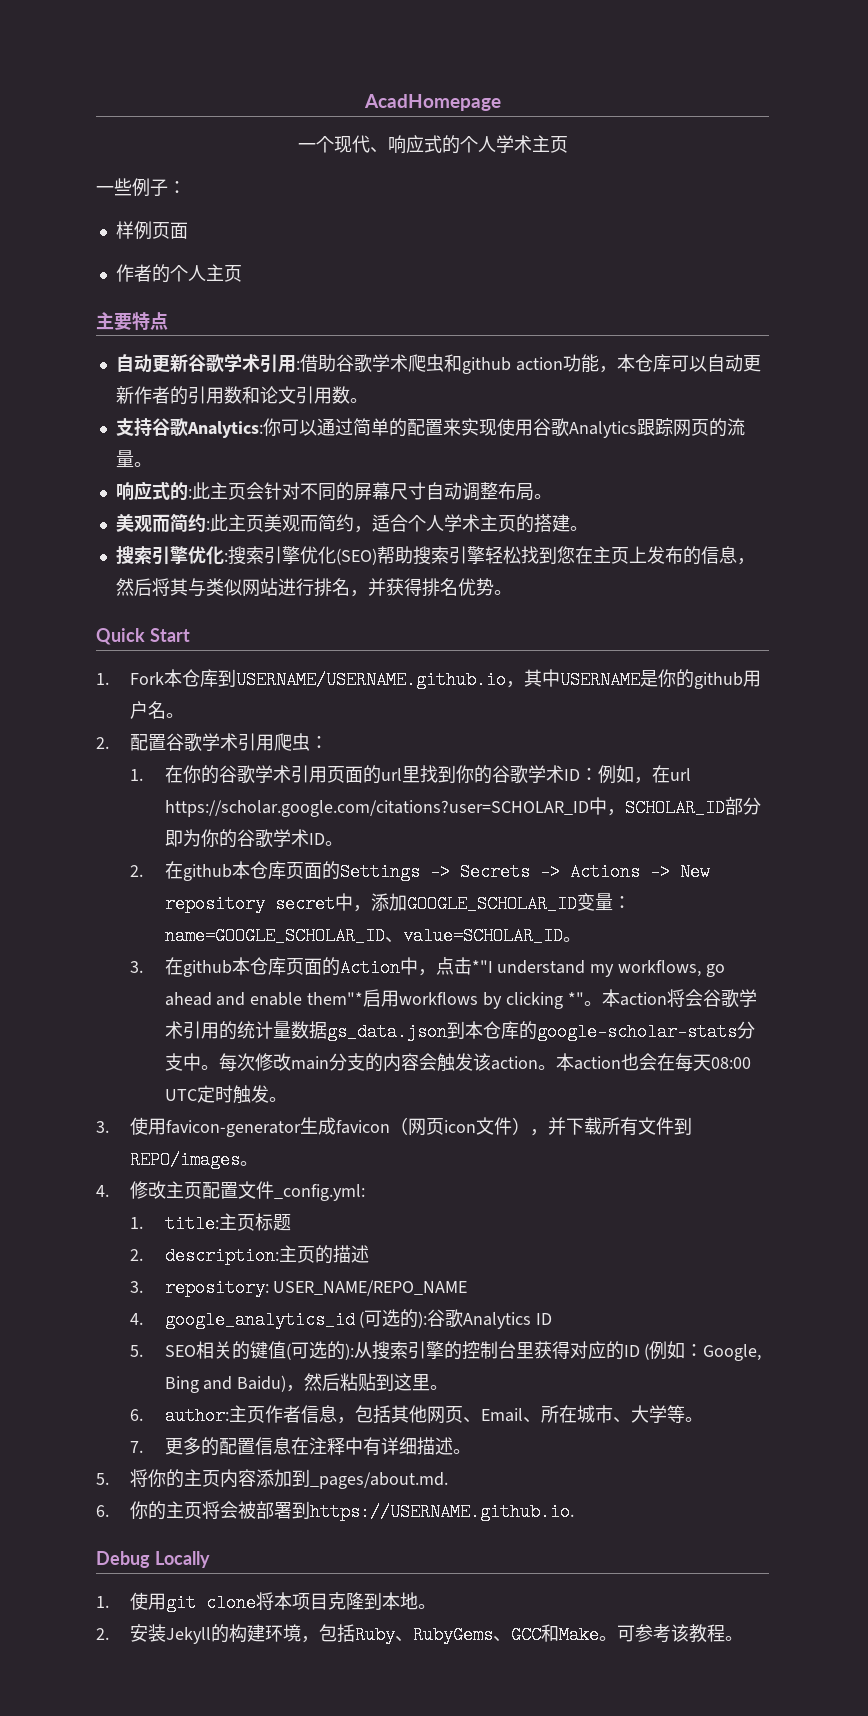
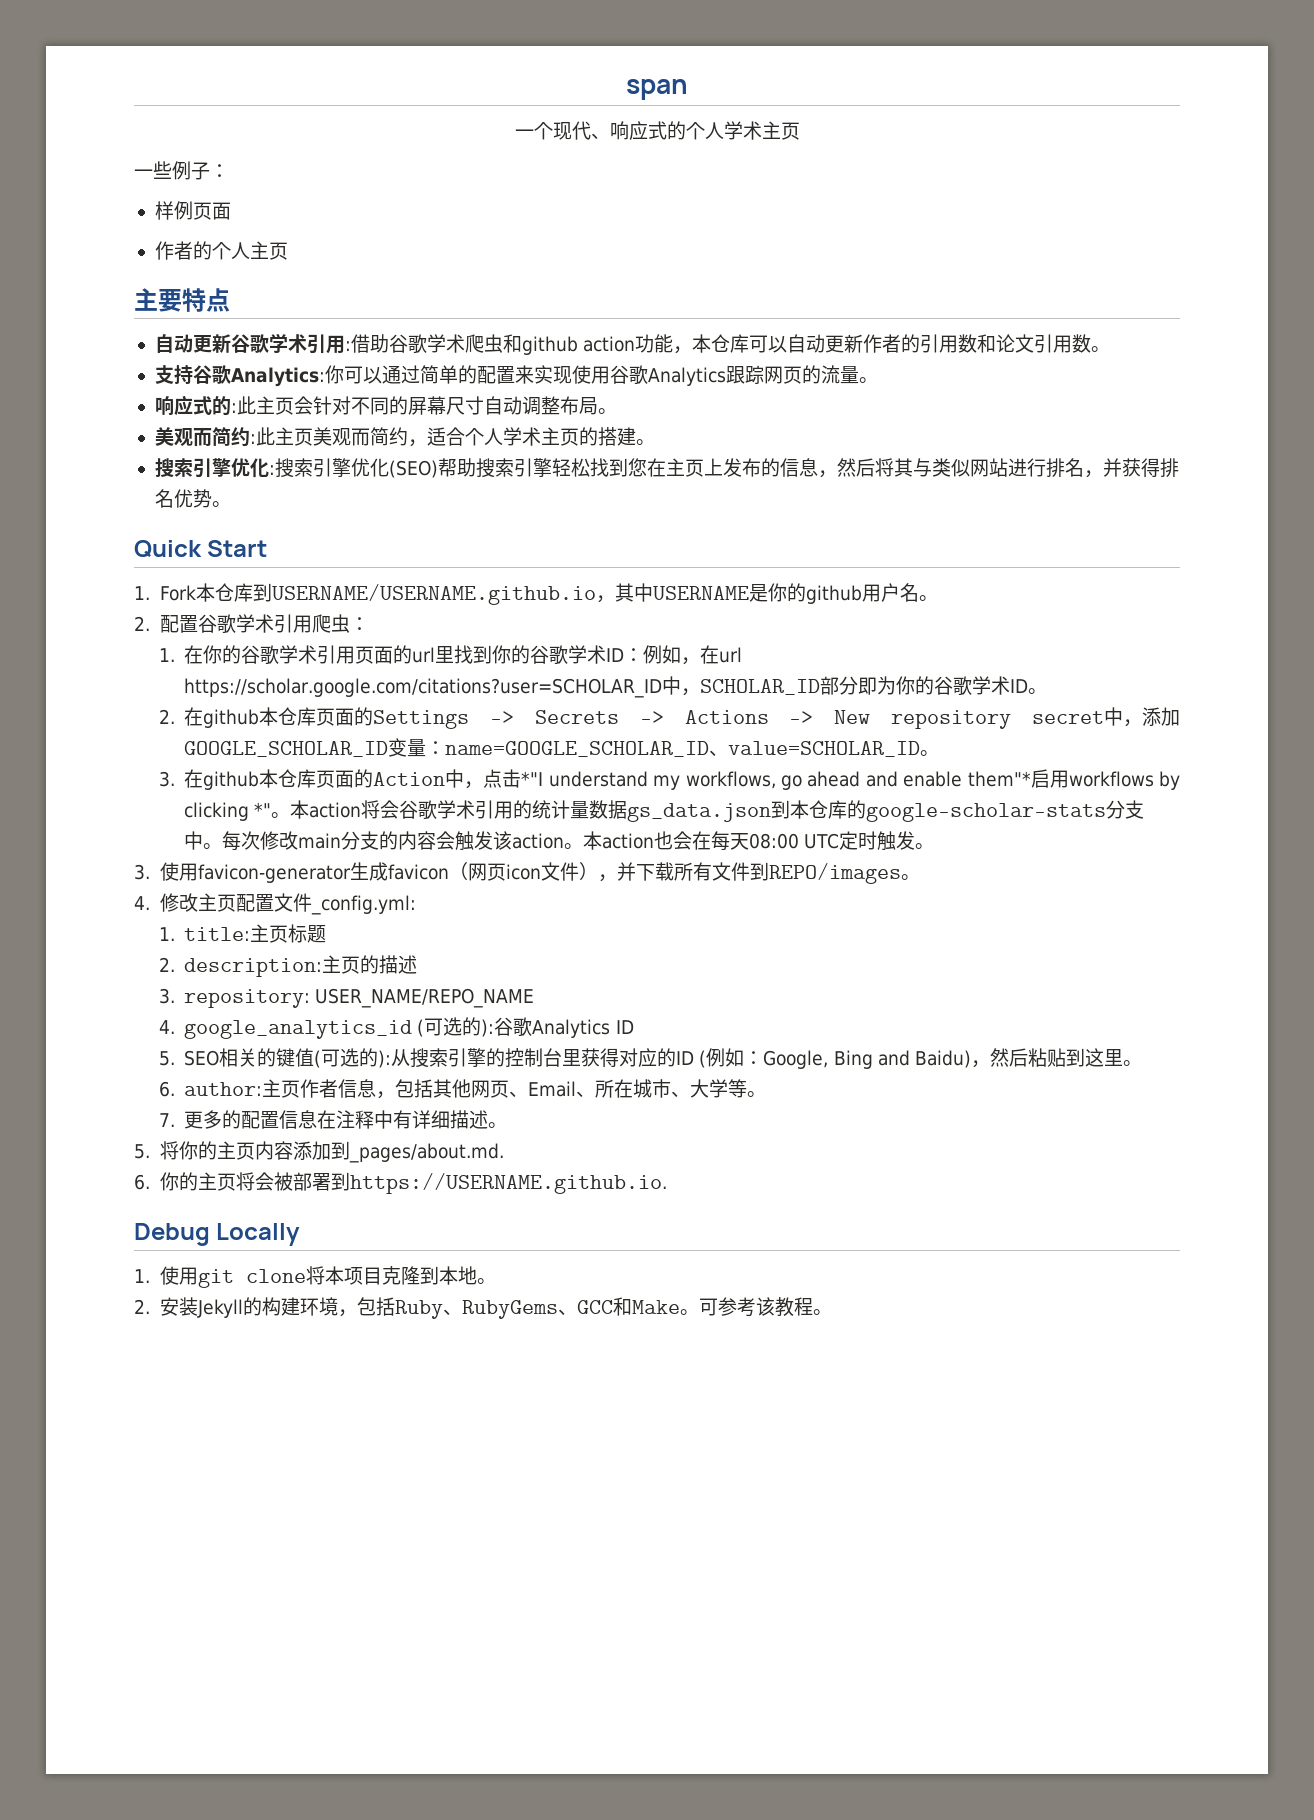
[363,94,501,111] AcadHomepage -> [626,79,688,100] span

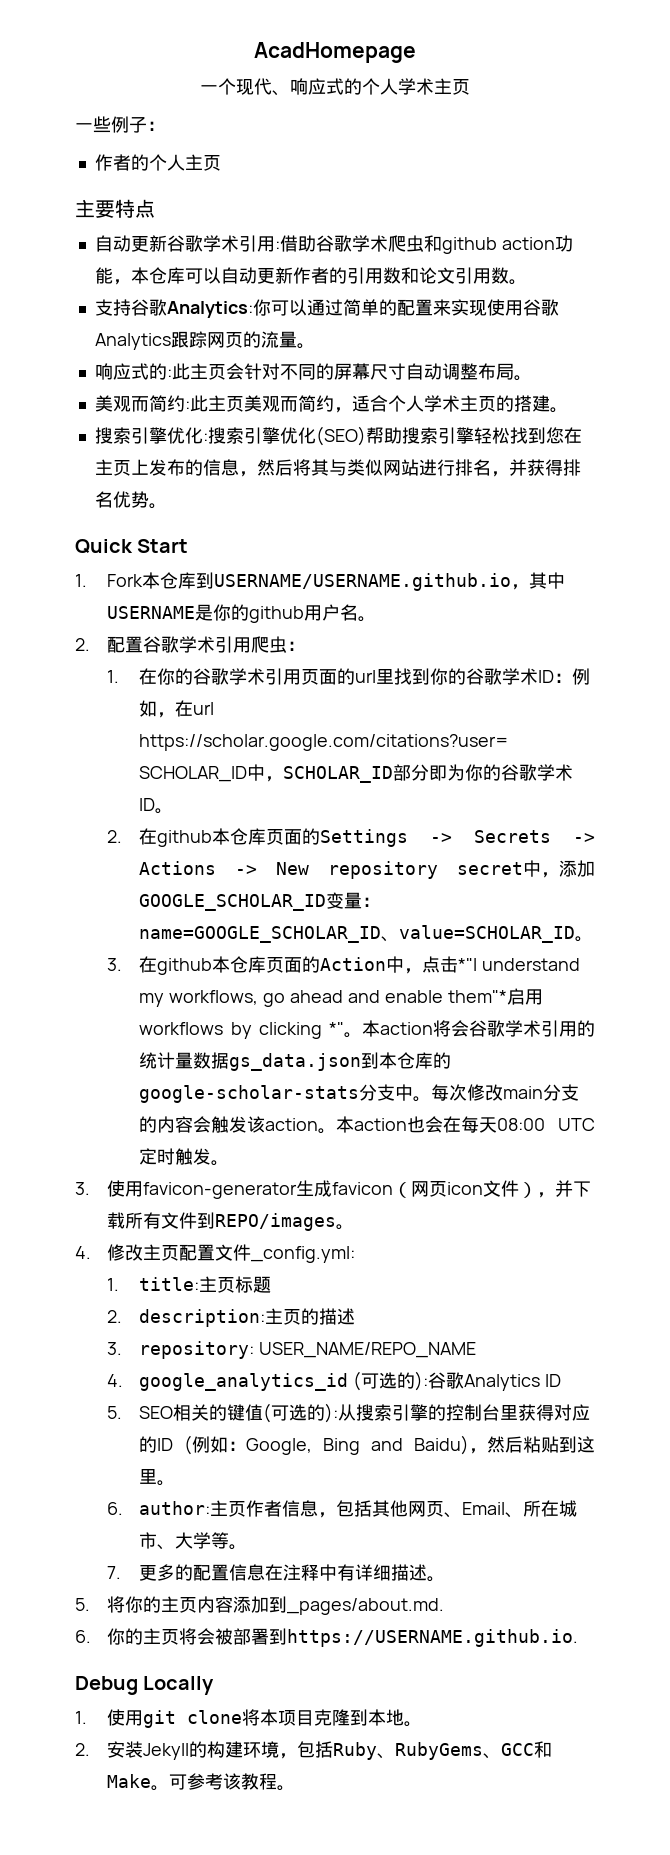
[626,79,688,100] span -> [254,42,416,63] AcadHomepage
[154,201,231,220] // 样例页面 -> (165, 126) none

